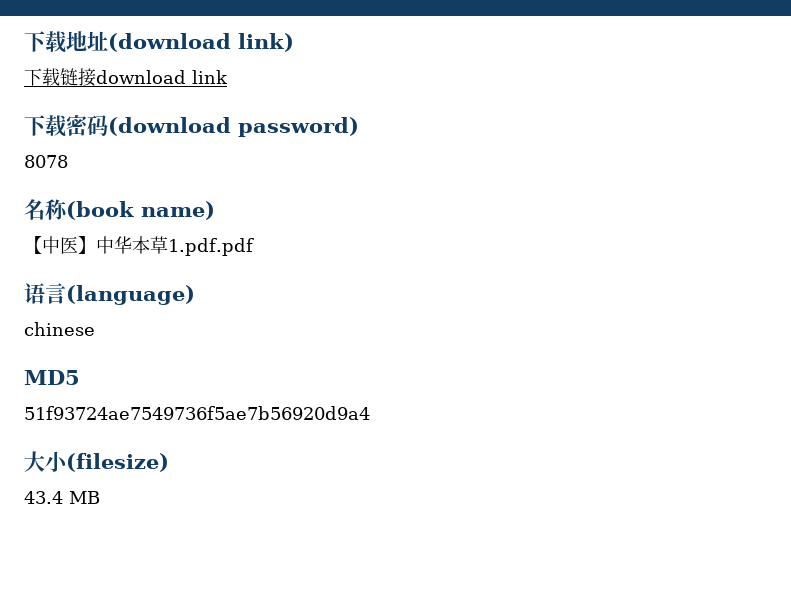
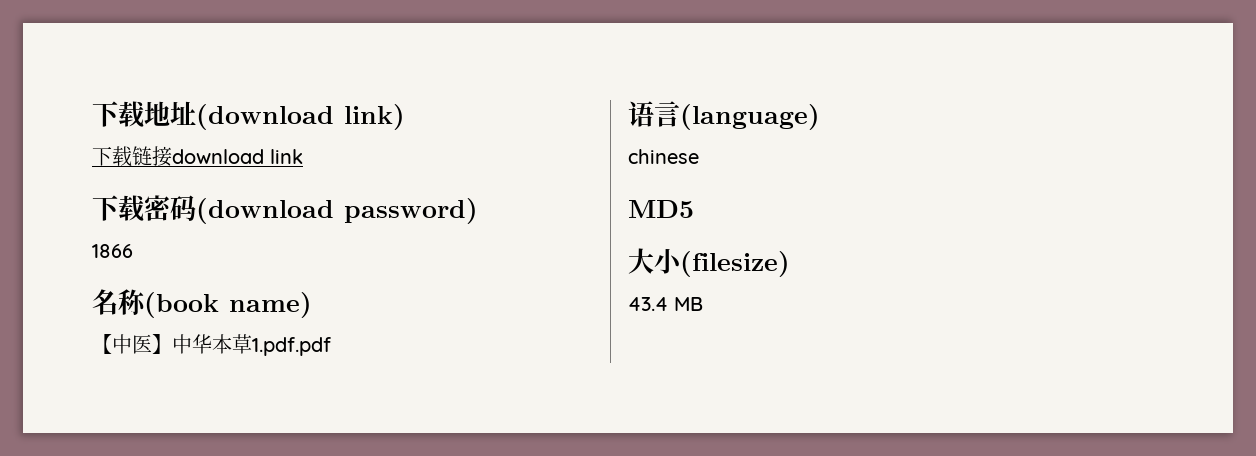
[24,155,68,168] 8078 -> [92,244,133,258] 1866
[24,406,370,420] // 51f93724ae7549736f5ae7b56920d9a4 -> (694, 209) none

